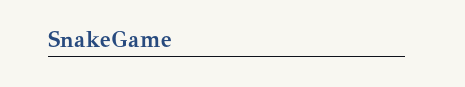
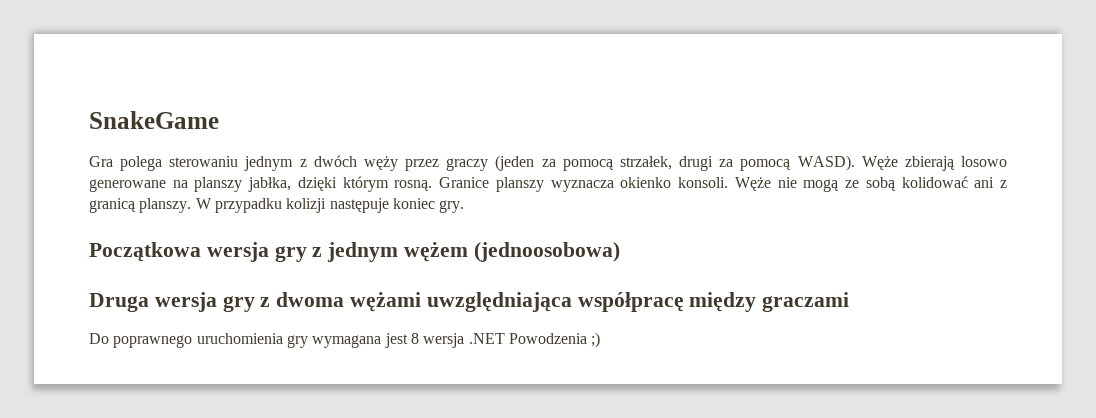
(172, 38) none -> [89,155,1007,171] [89,176,1007,192] [89,198,465,213] [89,242,620,262] [89,292,850,312] [89,332,601,348] // Gra polega sterowaniu jednym z dwóch węży przez graczy (jeden za pomocą strzałek, drugi za pomocą WASD). Węże zbierają losowo generowane na planszy jabłka, dzięki którym rosną. Granice planszy wyznacza okienko konsoli. Węże nie mogą ze sobą kolidować ani z granicą planszy. W przypadku kolizji następuje koniec gry. // Początkowa wersja gry z jednym wężem (jednoosobowa) // Druga wersja gry z dwoma wężami uwzględniająca współpracę między graczami // Do poprawnego uruchomienia gry wymagana jest 8 wersja .NET Powodzenia ;)

